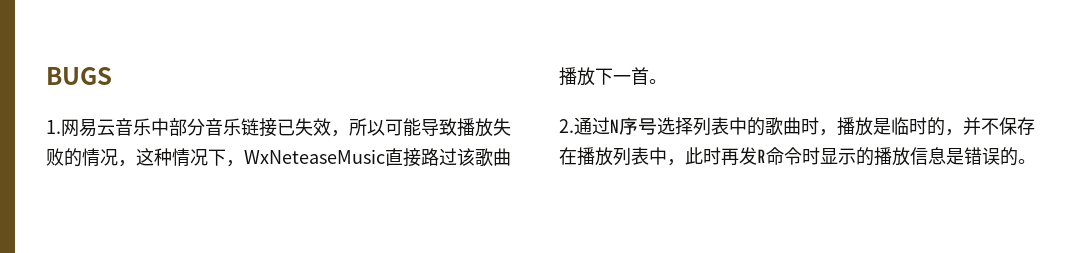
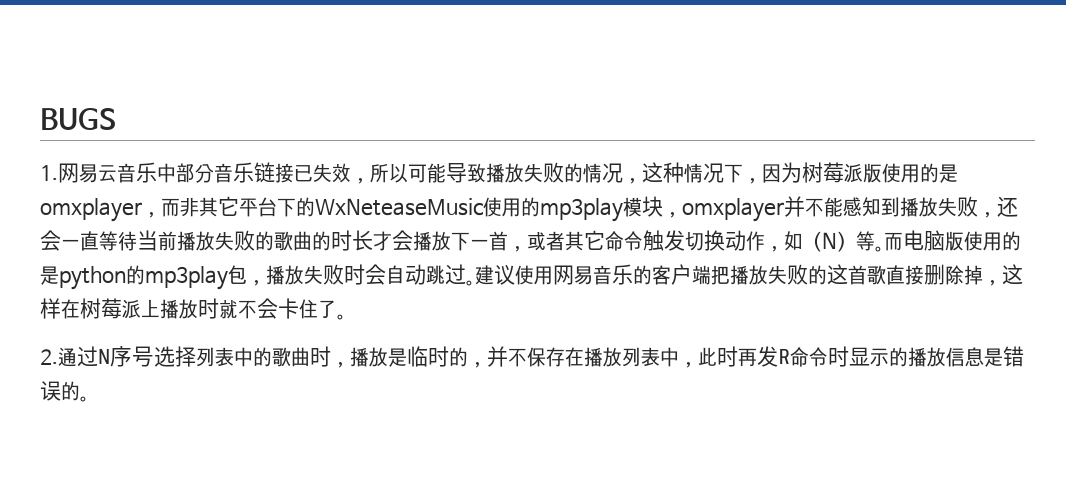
[244,148,511,167] [559,67,649,86] WxNeteaseMusic直接路过该歌曲播放下一首 -> [762,162,958,183] [40,196,1018,222] [40,230,1021,252] [40,264,1023,290] [40,298,337,319] 因为树莓派版使用的是omxplayer，而非其它平台下的WxNeteaseMusic使用的mp3play模块，omxplayer并不能感知到播放失败，还会一直等待当前播放失败的歌曲的时长才会播放下一首，或者其它命令触发切换动作，如（N）等。而电脑版使用的是python的mp3play包，播放失败时会自动跳过。建议使用网易音乐的客户端把播放失败的这首歌直接删除掉，这样在树莓派上播放时就不会卡住了

